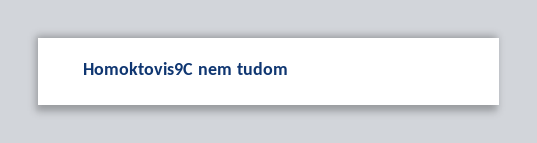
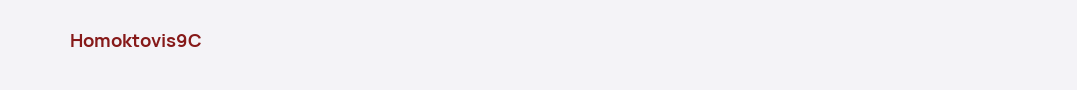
[197,62,288,75] nem tudom -> (202, 40) none

